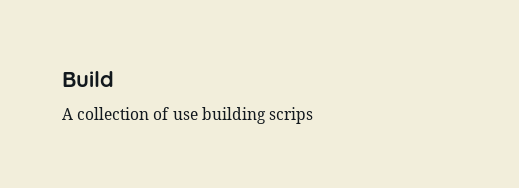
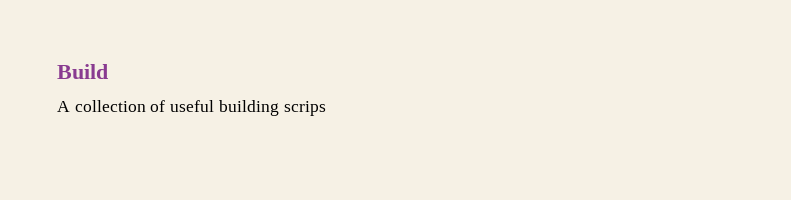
[172,111,198,120] use -> [170,100,215,112] useful

